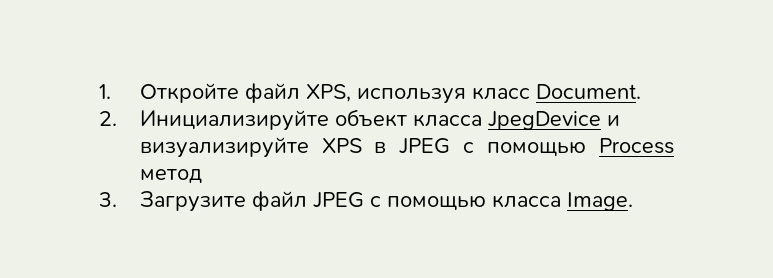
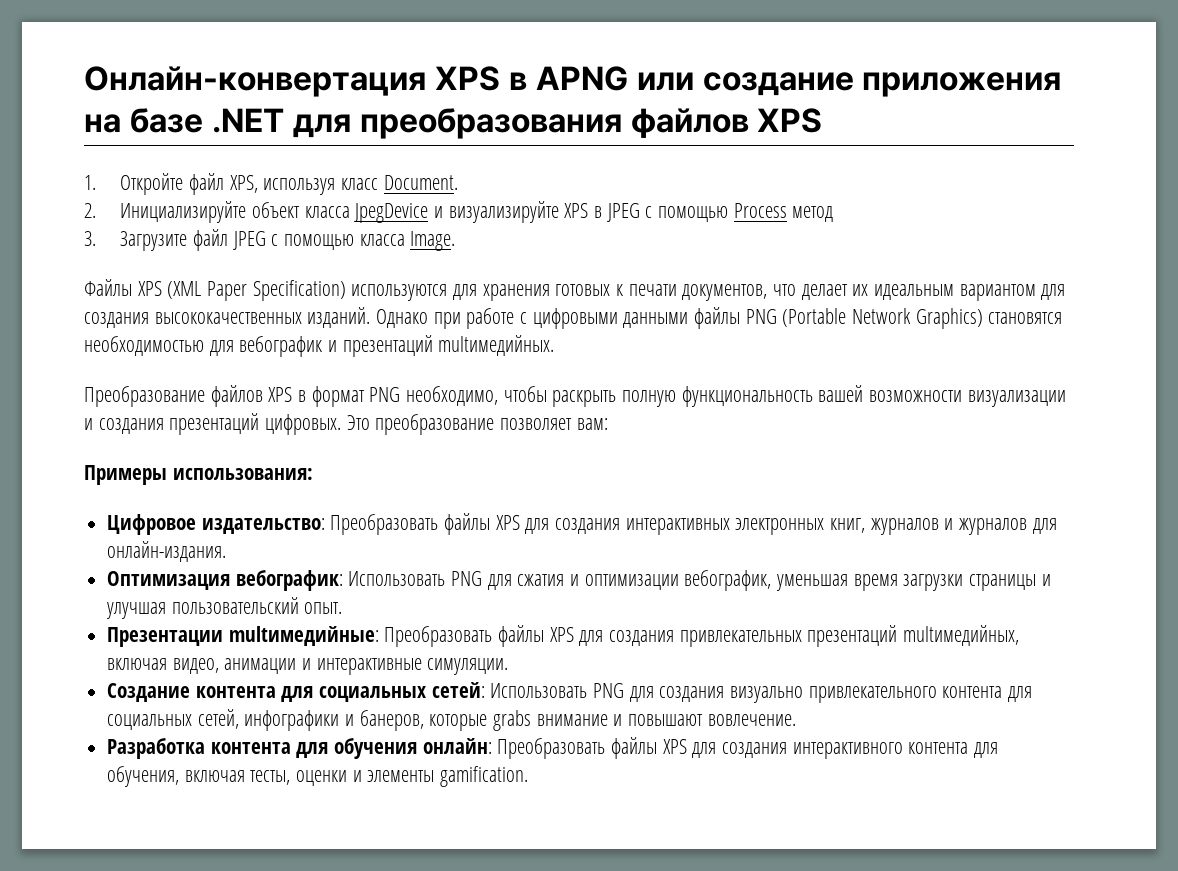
(99, 91) none -> [84,66,1062,97] [84,108,823,139] Онлайн-конвертация XPS в APNG или создание приложения на базе .NET для преобразования файлов XPS //
(633, 201) none -> [84,279,1066,301] [84,307,1063,329] [84,335,555,357] [84,385,1066,407] [84,413,608,435] [84,465,313,485] [107,513,1057,535] [107,541,227,562] [107,570,1051,591] [106,597,343,619] [107,625,1020,647] [107,658,509,675] [107,682,1033,703] [107,709,796,731] [107,737,999,759] [107,766,529,787] // Файлы XPS (XML Paper Specification) используются для хранения готовых к печати документов, что делает их идеальным вариантом для создания высококачественных изданий. Однако при работе с цифровыми данными файлы PNG (Portable Network Graphics) становятся необходимостью для вебографик и презентаций multимедийных. // Преобразование файлов XPS в формат PNG необходимо, чтобы раскрыть полную функциональность вашей возможности визуализации и создания презентаций цифровых. Это преобразование позволяет вам: // Примеры использования: // Цифровое издательство: Преобразовать файлы XPS для создания интерактивных электронных книг, журналов и журналов для онлайн-издания. // Оптимизация вебографик: Использовать PNG для сжатия и оптимизации вебографик, уменьшая время загрузки страницы и улучшая пользовательский опыт. // Презентации multимедийные: Преобразовать файлы XPS для создания привлекательных презентаций multимедийных, включая видео, анимации и интерактивные симуляции. // Создание контента для социальных сетей: Использовать PNG для создания визуально привлекательного контента для социальных сетей, инфографики и банеров, которые grabs внимание и повышают вовлечение. // Разработка контента для обучения онлайн: Преобразовать файлы XPS для создания интерактивного контента для обучения, включая тесты, оценки и элементы gamification.

